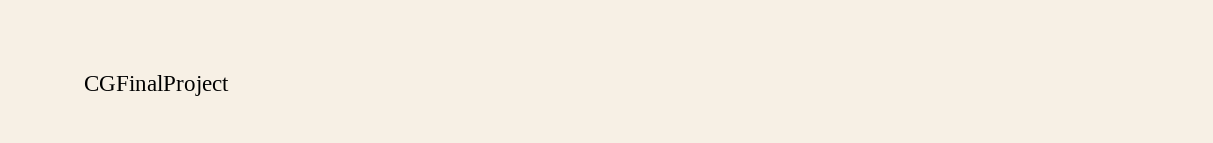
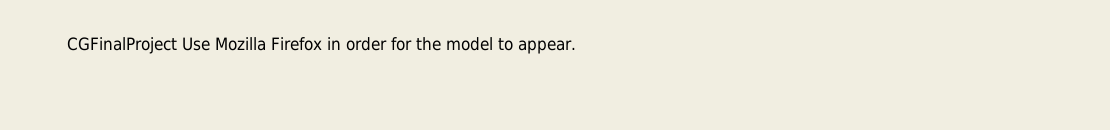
(229, 85) none -> [181,37,576,54] Use Mozilla Firefox in order for the model to appear.

